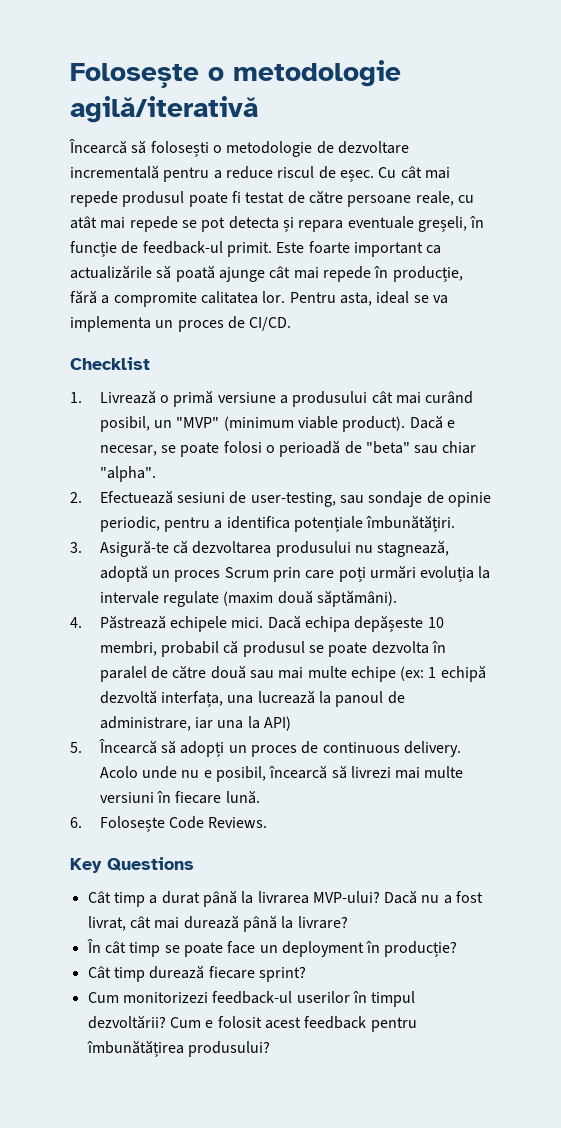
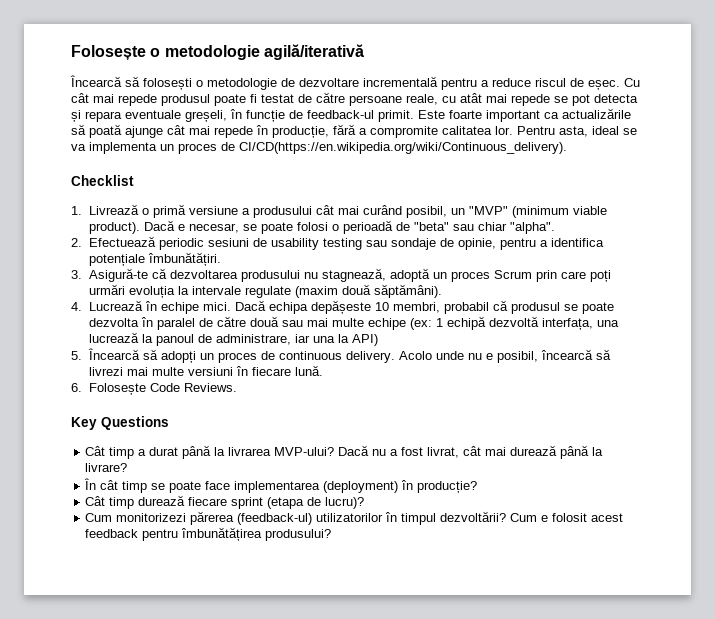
[249,317,292,331] CI/CD. -> [239,142,567,154] CI/CD(https://en.wikipedia.org/wiki/Continuous_delivery).
(173, 497) none -> [158,238,204,250] periodic
[250,492,336,507] user-testing, -> [270,238,362,250] usability testing
[447,492,491,507] [99,516,160,532] opinie periodic, -> [457,238,496,250] opinie,
[99,615,227,632] Păstrează echipele -> [88,300,199,314] Lucrează în echipe
[259,941,364,957] un deployment -> [234,481,399,493] implementarea (deployment)
[258,966,306,982] sprint? -> [231,497,365,509] sprint (etapa de lucru)?
[212,991,350,1004] feedback-ul userilor -> [190,511,384,525] părerea (feedback-ul) utilizatorilor

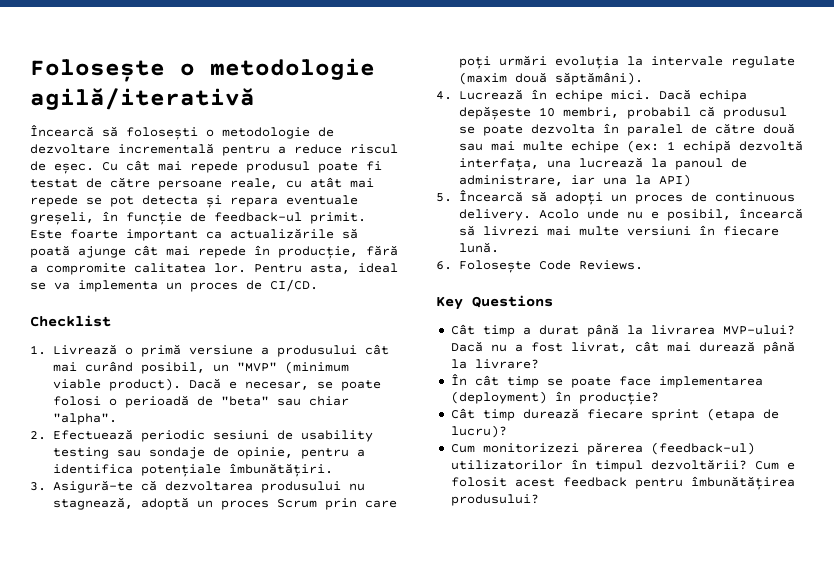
[239,142,567,154] CI/CD(https://en.wikipedia.org/wiki/Continuous_delivery). -> [270,279,318,292] CI/CD.

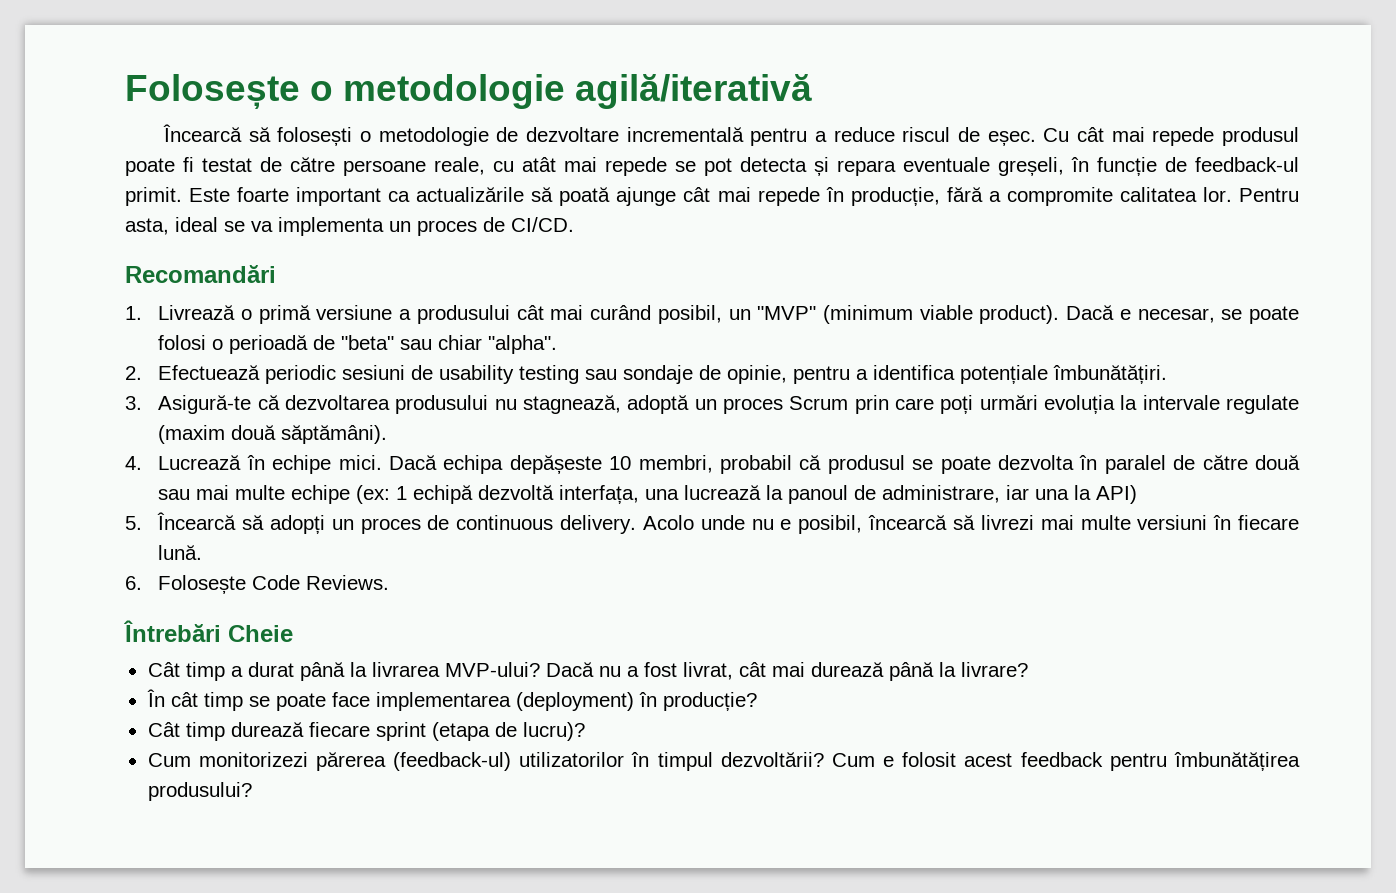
[30,315,111,327] Checklist -> [125,265,276,283] Recomandări
[436,295,553,310] Key Questions -> [124,620,293,642] Întrebări Cheie

